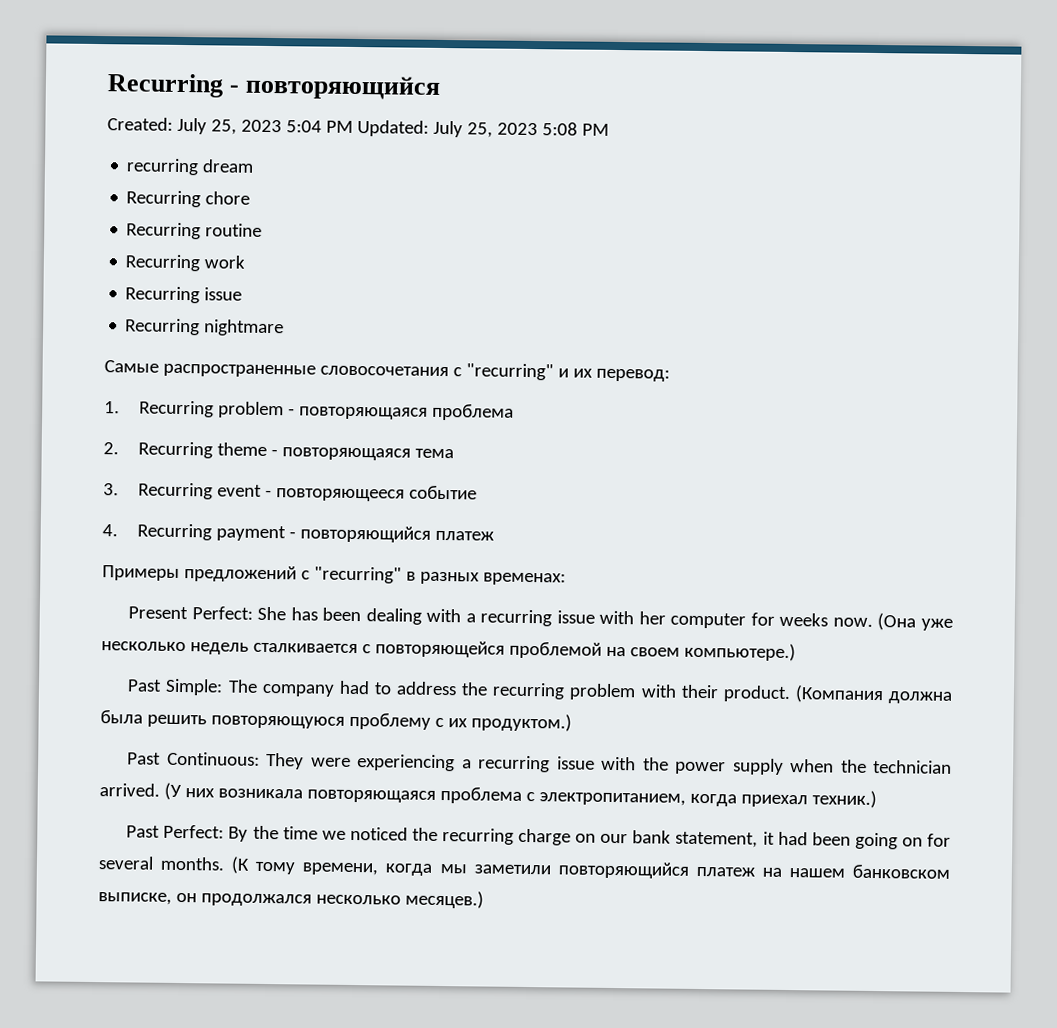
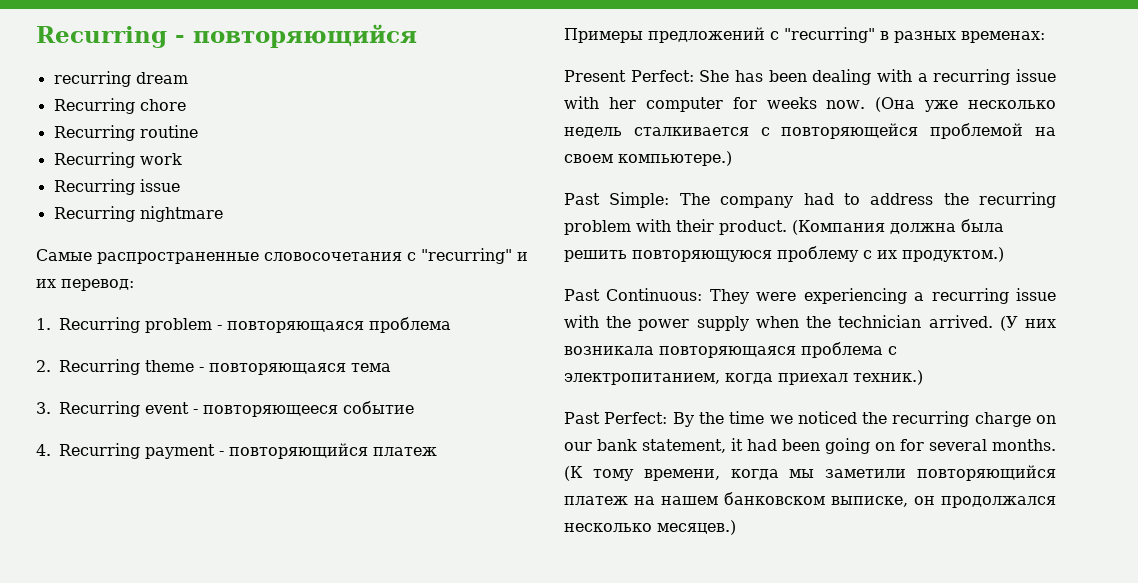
[107,117,609,138] // Created: July 25, 2023 5:04 PM Updated: July 25, 2023 5:08 PM -> (417, 36) none

